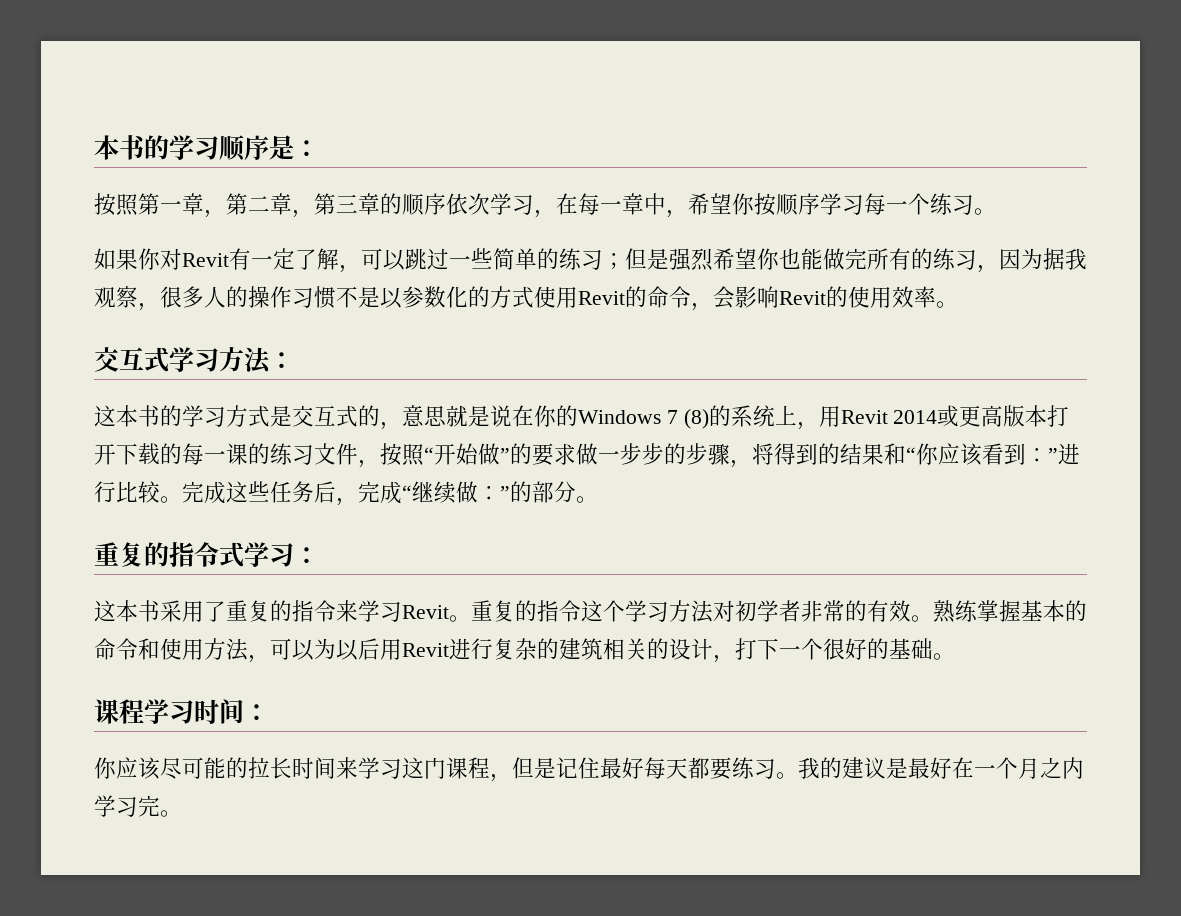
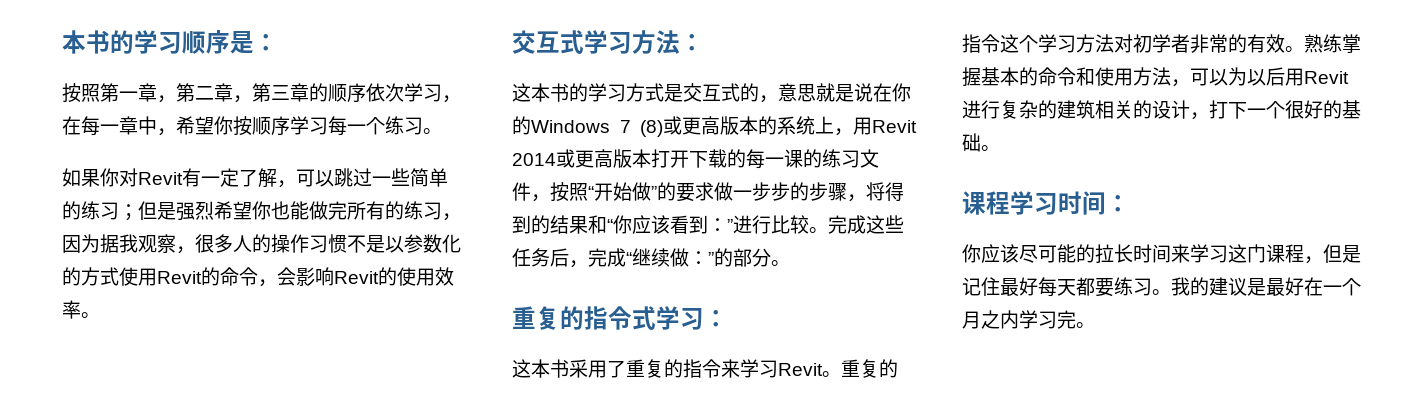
(709, 419) none -> [663,116,758,135] 或更高版本

